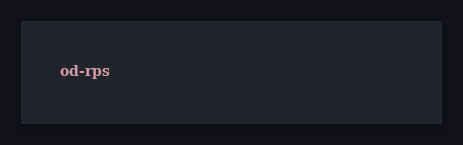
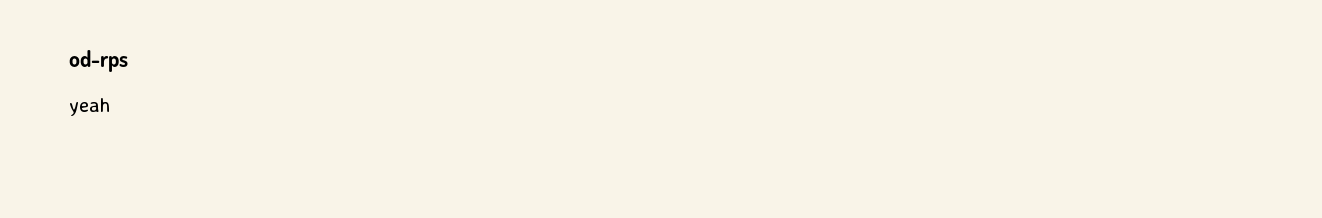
(110, 72) none -> [69,98,110,116] // yeah

